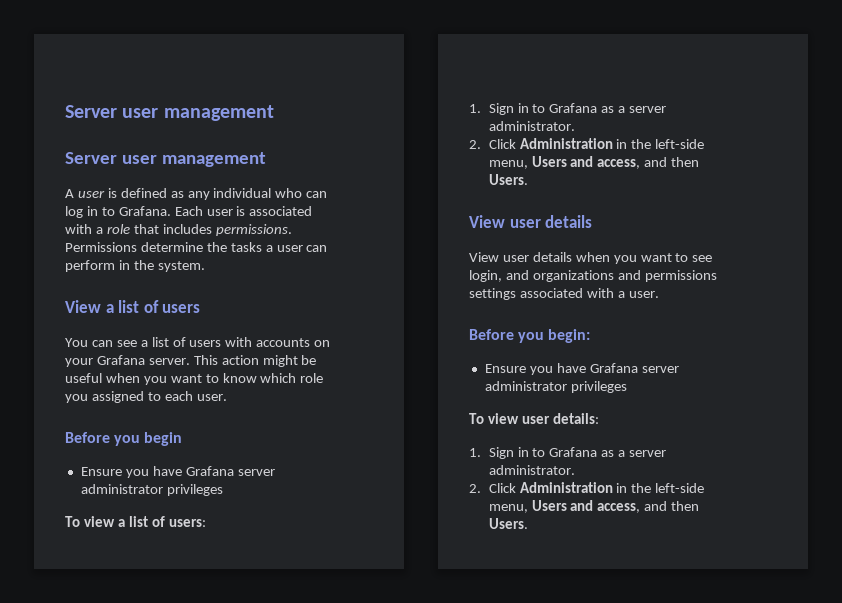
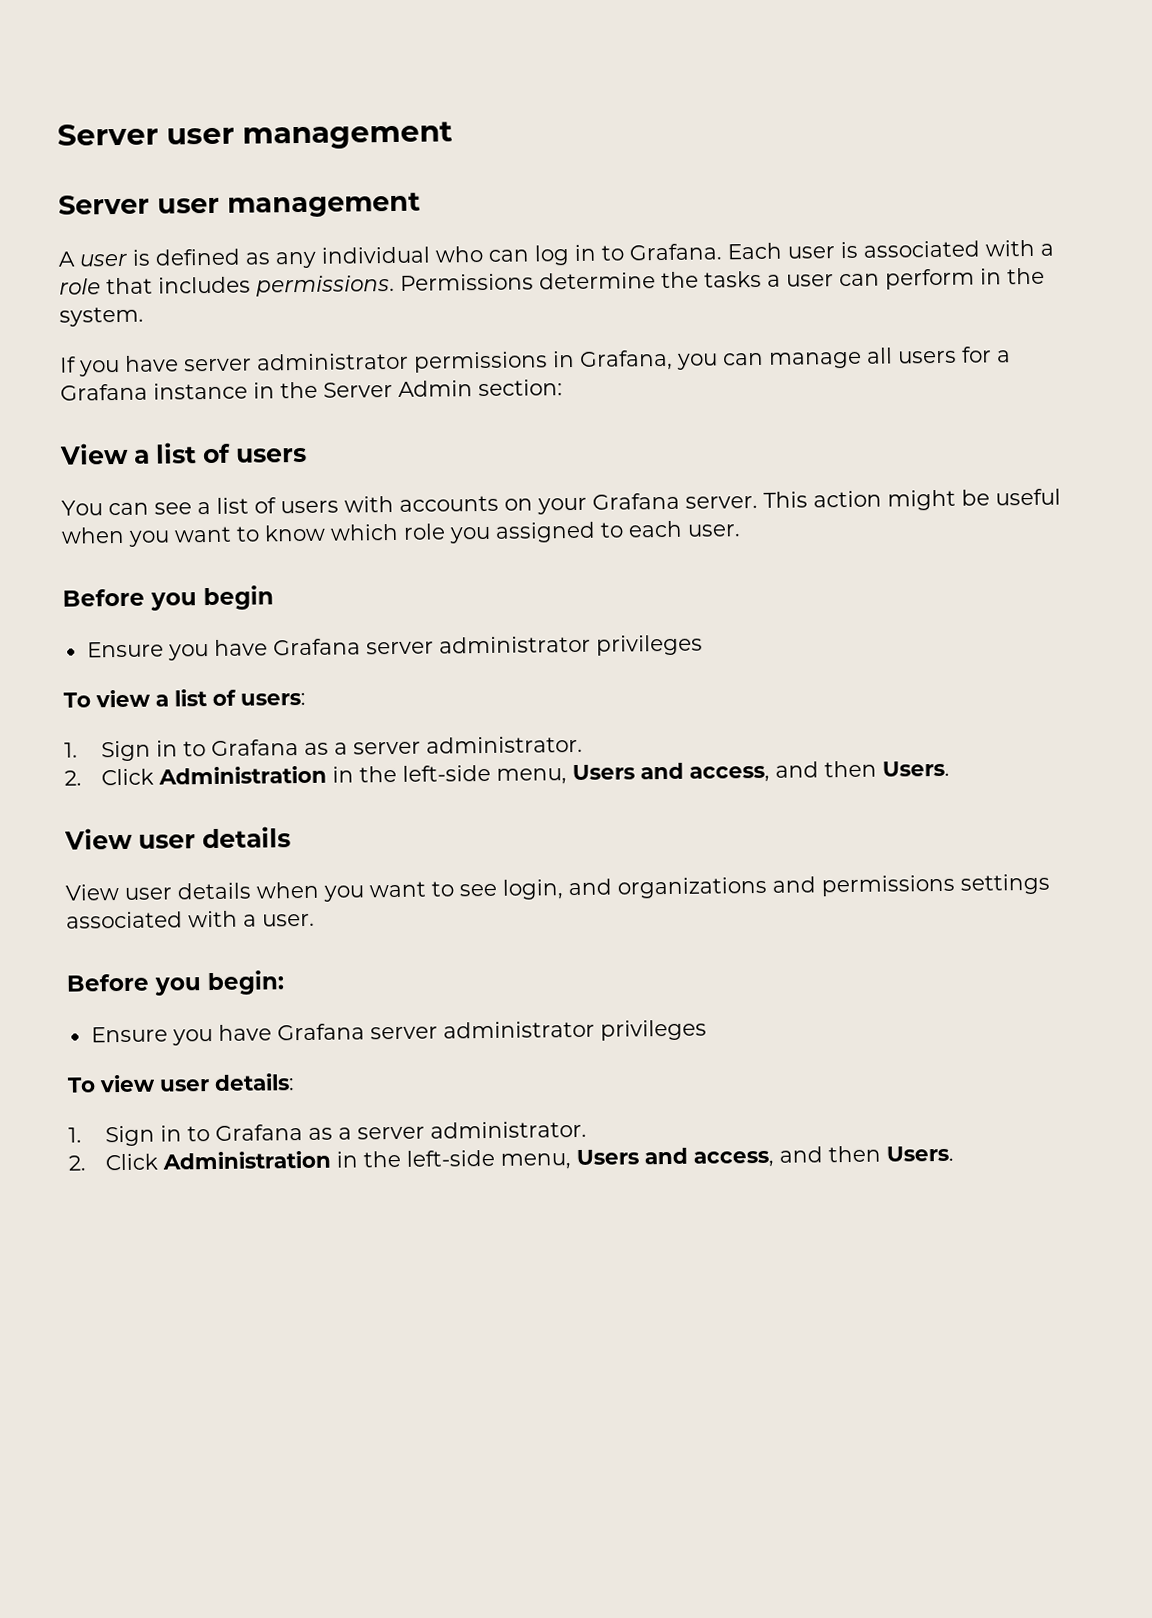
(205, 266) none -> [59,346,1011,377] [60,379,563,401] // If you have server administrator permissions in Grafana, you can manage all users for a Grafana instance in the Server Admin section:

